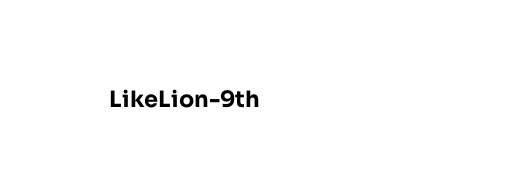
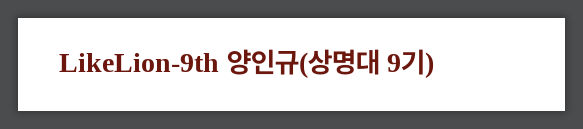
(260, 98) none -> [226,49,435,78] 양인규(상명대 9기)

